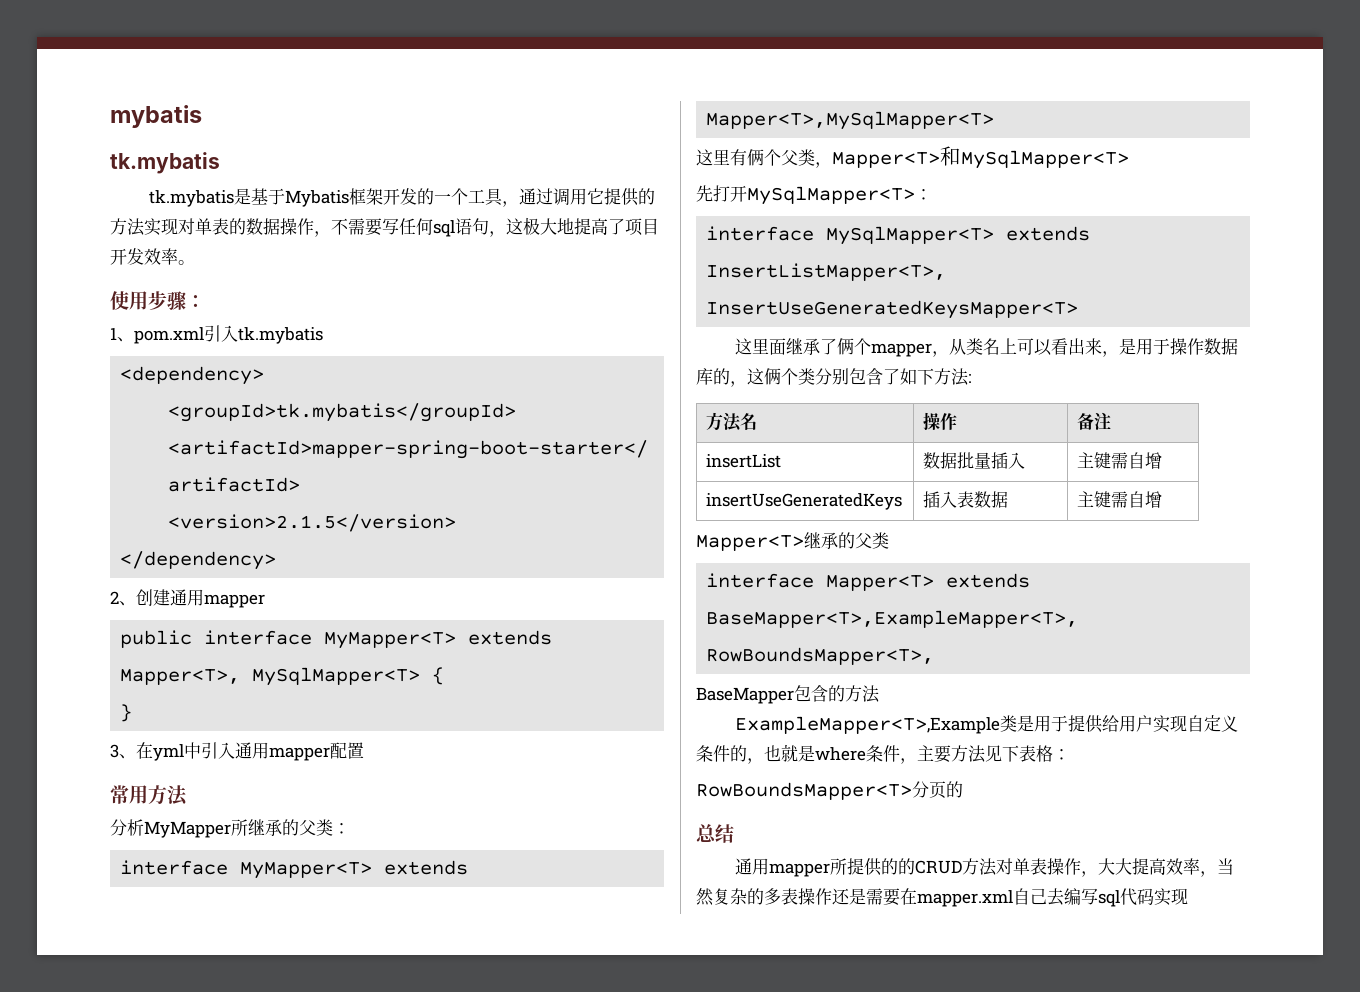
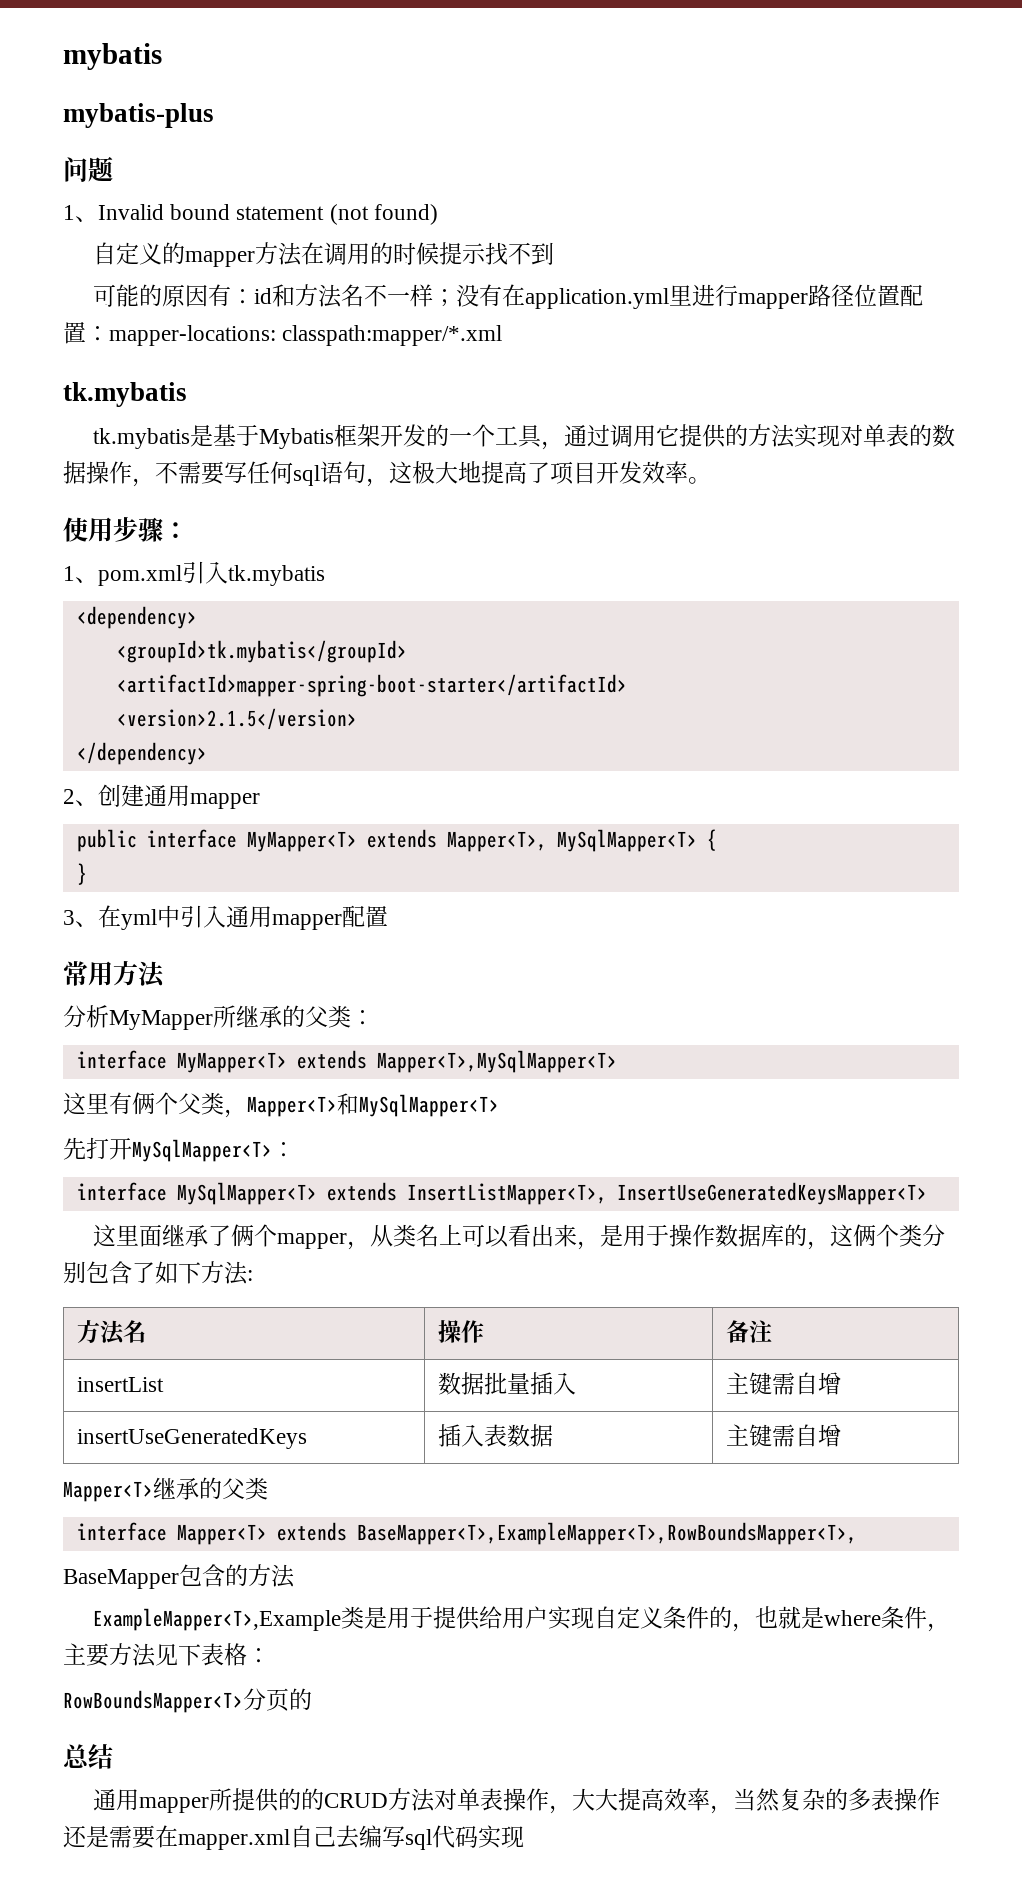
(202, 116) none -> [63,103,214,128] [63,156,113,182] [63,204,438,225] [93,242,555,267] [93,284,924,309] [63,321,503,346] // mybatis-plus // 问题 // 1、Invalid bound statement (not found) // 自定义的mapper方法在调用的时候提示找不到 // 可能的原因有：id和方法名不一样；没有在application.yml里进行mapper路径位置配置：mapper-locations: classpath:mapper/*.xml

